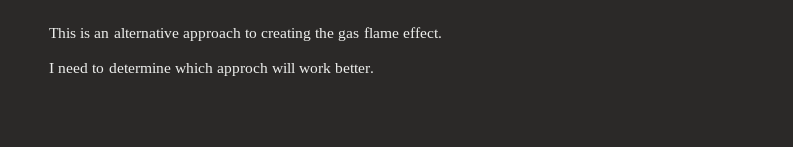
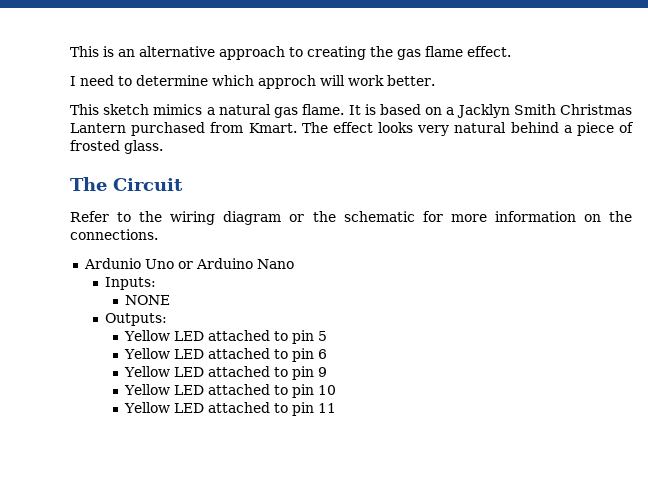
(375, 68) none -> [70,104,633,118] [70,122,635,136] [70,140,163,154] [70,177,183,191] [70,211,632,225] [70,229,158,240] [83,258,294,269] [104,277,156,290] [125,295,171,305] [104,313,167,326] [124,330,328,344] [124,348,328,362] [124,366,328,380] [124,384,337,398] [124,402,337,416] // This sketch mimics a natural gas flame. It is based on a Jacklyn Smith Christmas Lantern purchased from Kmart. The effect looks very natural behind a piece of frosted glass. // The Circuit // Refer to the wiring diagram or the schematic for more information on the connections. // Ardunio Uno or Arduino Nano // Inputs: // NONE // Outputs: // Yellow LED attached to pin 5 // Yellow LED attached to pin 6 // Yellow LED attached to pin 9 // Yellow LED attached to pin 10 // Yellow LED attached to pin 11

